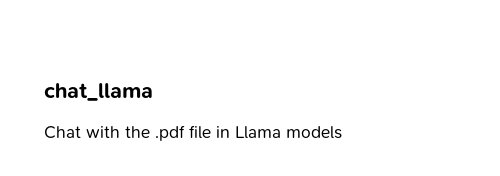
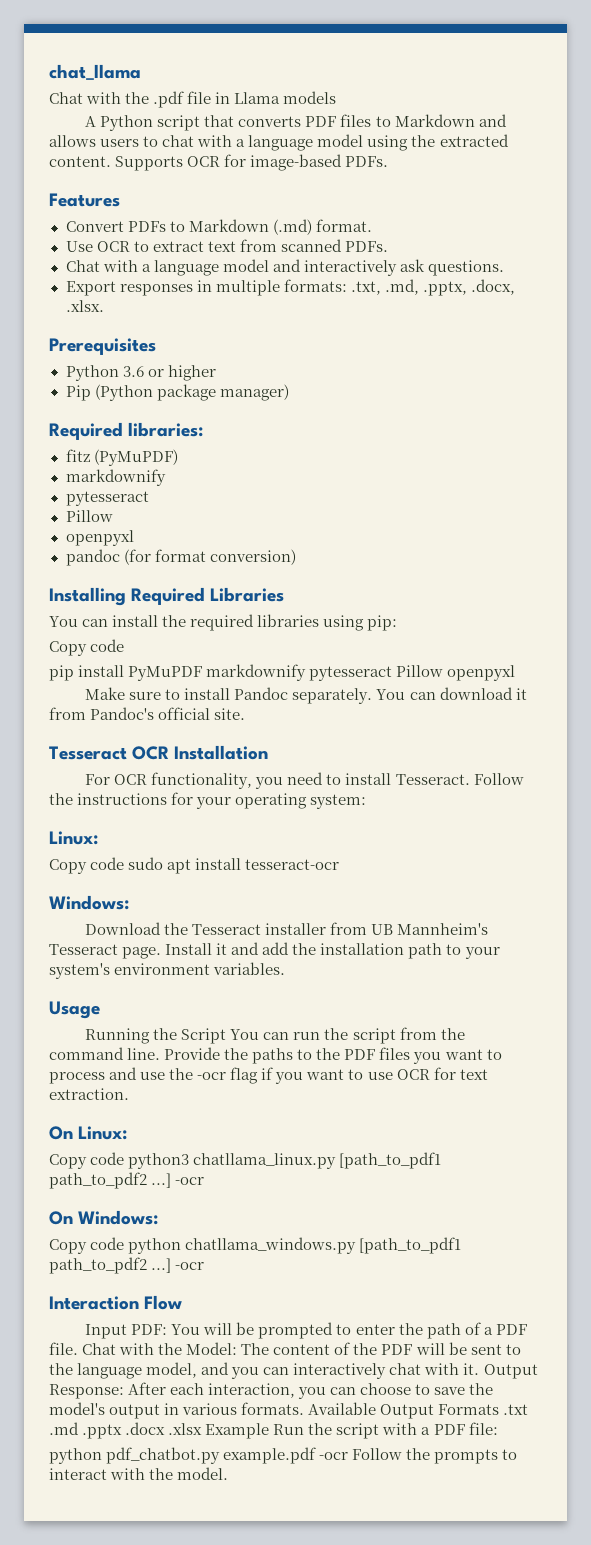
(342, 132) none -> [85,114,507,131] [49,134,509,151] [49,154,389,171] [49,193,120,207] [65,219,372,235] [65,239,388,252] [65,259,504,276] [65,279,515,296] [65,300,104,312] [49,338,156,355] [65,365,216,381] [65,384,289,401] [49,422,204,440] [65,449,178,466] [65,469,166,486] [65,491,149,506] [65,510,113,522] [65,530,134,546] [65,549,296,566] [49,587,285,606] [49,614,398,631] [49,639,125,656] [49,664,516,681] [85,687,527,704] [49,707,246,720] [49,745,269,760] [85,772,524,789] [49,792,367,809] [49,831,98,845] [49,857,340,874] [49,895,129,910] [85,922,489,935] [49,942,500,959] [49,962,286,979] [49,1001,100,1019] [85,1027,465,1044] [49,1047,502,1064] [49,1067,488,1084] [49,1088,129,1100] [49,1126,128,1140] [49,1152,442,1169] [49,1172,205,1189] [49,1210,159,1225] [49,1237,462,1254] [49,1257,205,1274] [49,1295,183,1310] [85,1322,527,1339] [49,1342,521,1355] [49,1362,538,1379] [49,1382,494,1399] [49,1402,529,1419] [49,1422,498,1439] [49,1447,518,1464] [49,1467,229,1480] // A Python script that converts PDF files to Markdown and allows users to chat with a language model using the extracted content. Supports OCR for image-based PDFs. // Features // Convert PDFs to Markdown (.md) format. // Use OCR to extract text from scanned PDFs. // Chat with a language model and interactively ask questions. // Export responses in multiple formats: .txt, .md, .pptx, .docx, .xlsx. // Prerequisites // Python 3.6 or higher // Pip (Python package manager) // Required libraries: // fitz (PyMuPDF) // markdownify // pytesseract // Pillow // openpyxl // pandoc (for format conversion) // Installing Required Libraries // You can install the required libraries using pip: // Copy code // pip install PyMuPDF markdownify pytesseract Pillow openpyxl // Make sure to install Pandoc separately. You can download it from Pandoc's official site. // Tesseract OCR Installation // For OCR functionality, you need to install Tesseract. Follow the instructions for your operating system: // Linux: // Copy code sudo apt install tesseract-ocr // Windows: // Download the Tesseract installer from UB Mannheim's Tesseract page. Install it and add the installation path to your system's environment variables. // Usage // Running the Script You can run the script from the command line. Provide the paths to the PDF files you want to process and use the -ocr flag if you want to use OCR for text extraction. // On Linux: // Copy code python3 chatllama_linux.py [path_to_pdf1 path_to_pdf2 ...] -ocr // On Windows: // Copy code python chatllama_windows.py [path_to_pdf1 path_to_pdf2 ...] -ocr // Interaction Flow // Input PDF: You will be prompted to enter the path of a PDF file. Chat with the Model: The content of the PDF will be sent to the language model, and you can interactively chat with it. Output Response: After each interaction, you can choose to save the model's output in various formats. Available Output Formats .txt .md .pptx .docx .xlsx Example Run the script with a PDF file: // python pdf_chatbot.py example.pdf -ocr Follow the prompts to interact with the model.

